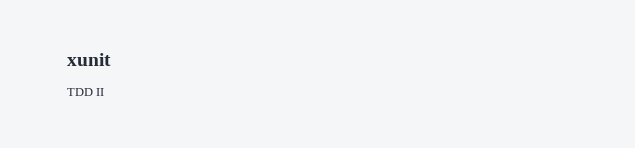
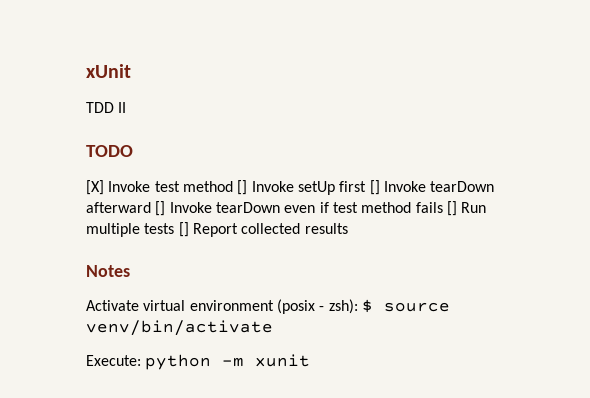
[67,53,111,66] xunit -> [86,64,131,78] xUnit
(105, 92) none -> [86,145,133,157] [86,180,495,195] [86,201,487,216] [86,222,348,237] [86,265,130,277] [86,299,450,314] [86,320,273,336] [86,354,311,370] // TODO // [X] Invoke test method [] Invoke setUp first [] Invoke tearDown afterward [] Invoke tearDown even if test method fails [] Run multiple tests [] Report collected results // Notes // Activate virtual environment (posix - zsh): $ source venv/bin/activate // Execute: python -m xunit

